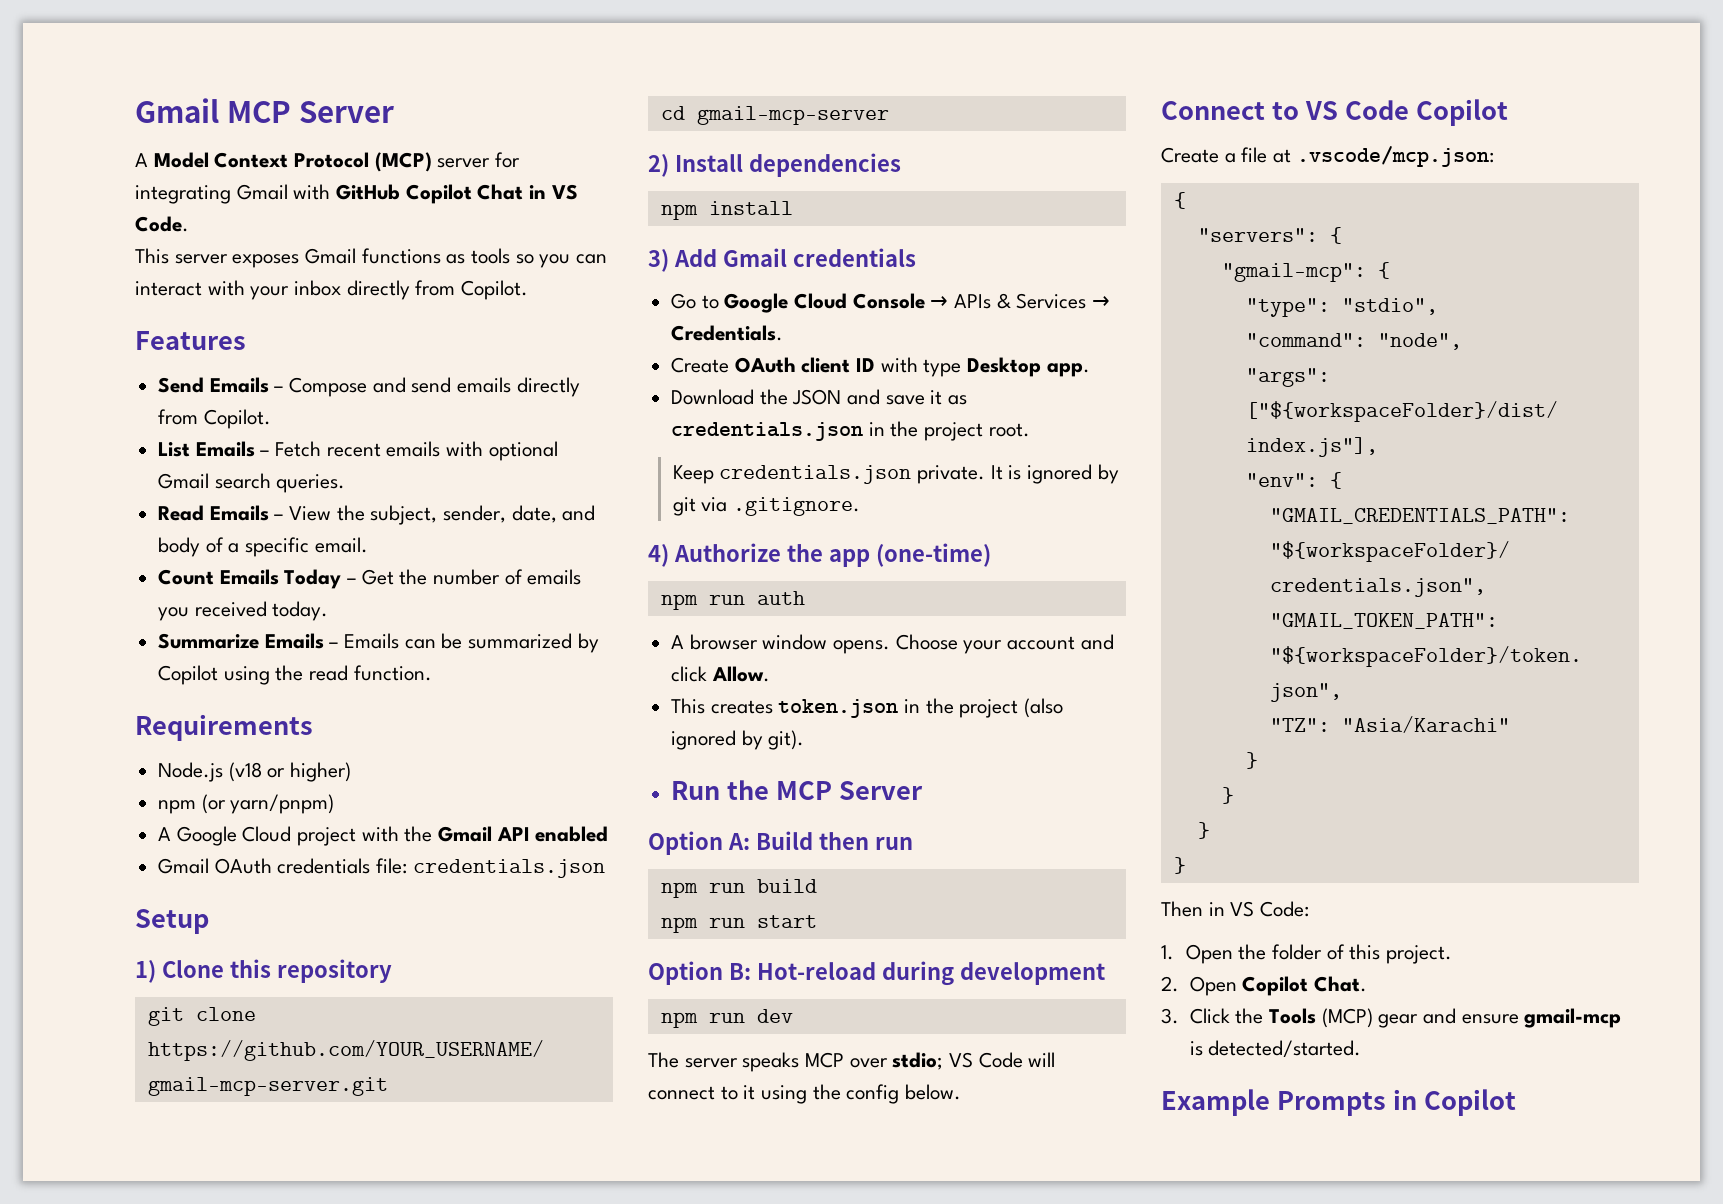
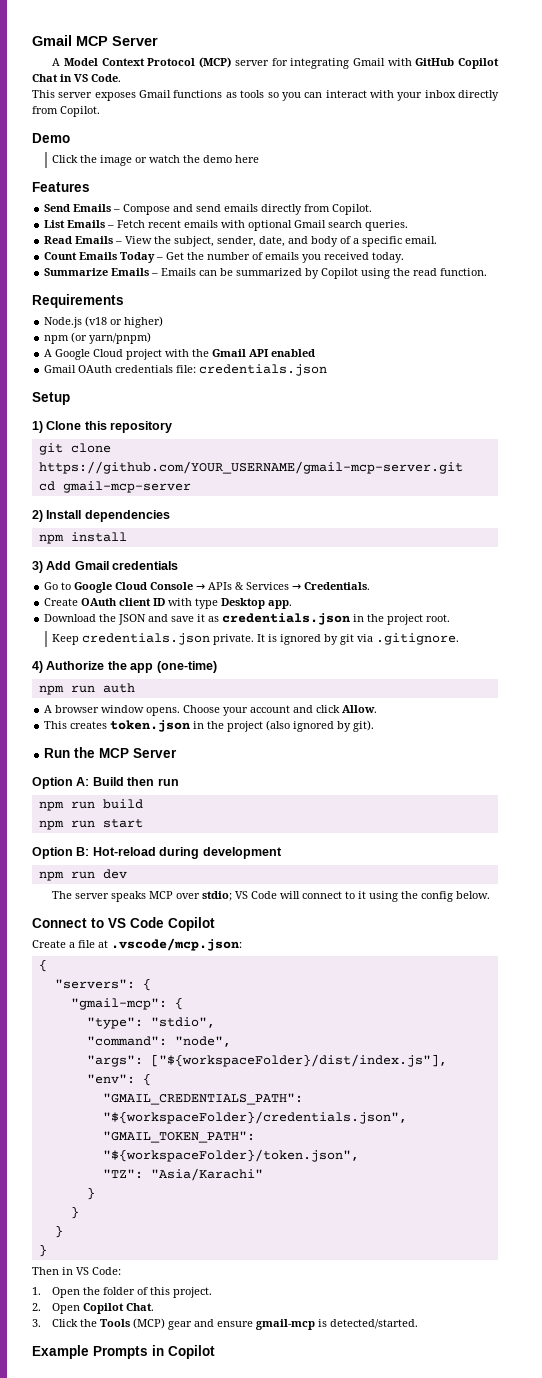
(529, 290) none -> [32,133,70,143] [52,155,260,166] // Demo // Click the image or watch the demo here

